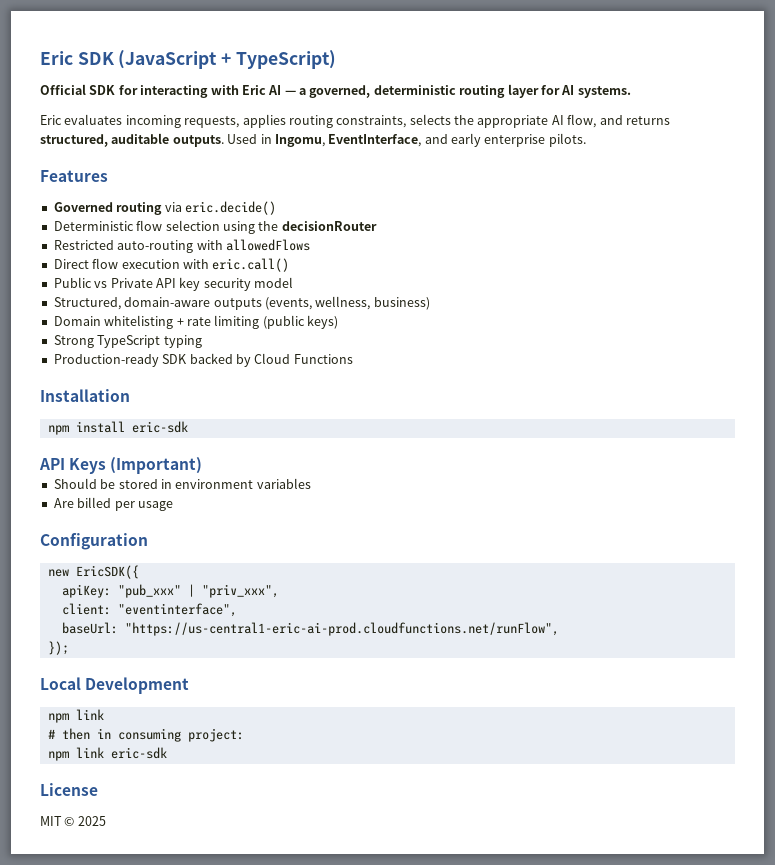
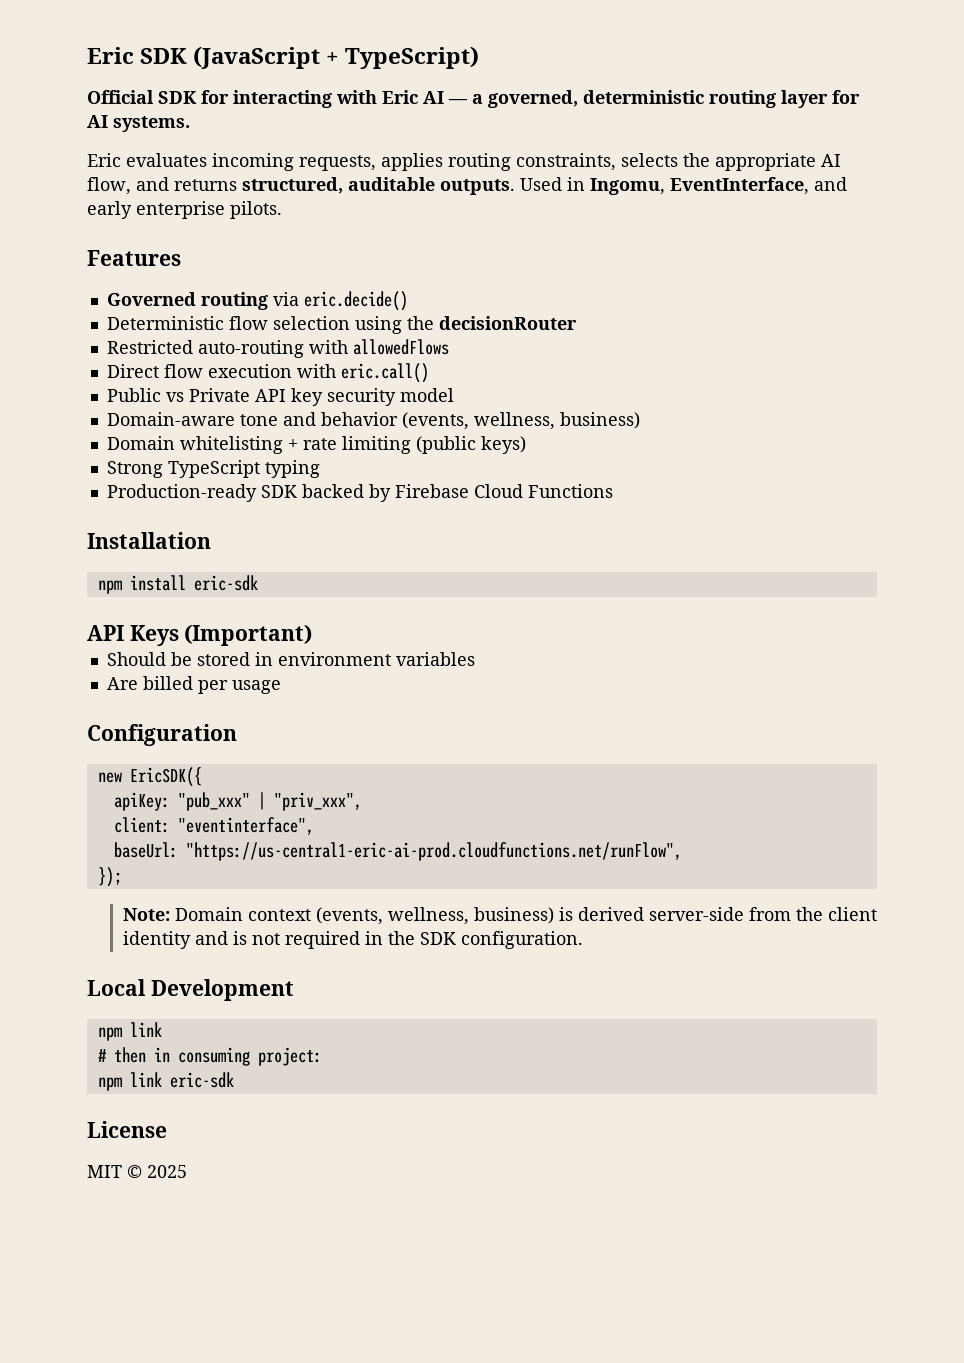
[53,297,262,310] Structured, domain-aware outputs -> [106,412,398,426] Domain-aware tone and behavior
(251, 360) none -> [394,484,469,498] Firebase
(69, 648) none -> [122,907,877,925] [122,931,583,949] // Note: Domain context (events, wellness, business) is derived server-side from the client identity and is not required in the SDK configuration.

